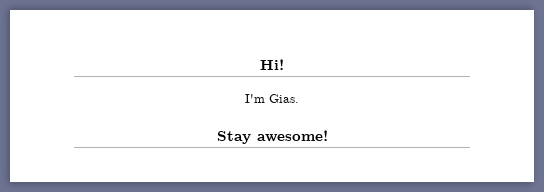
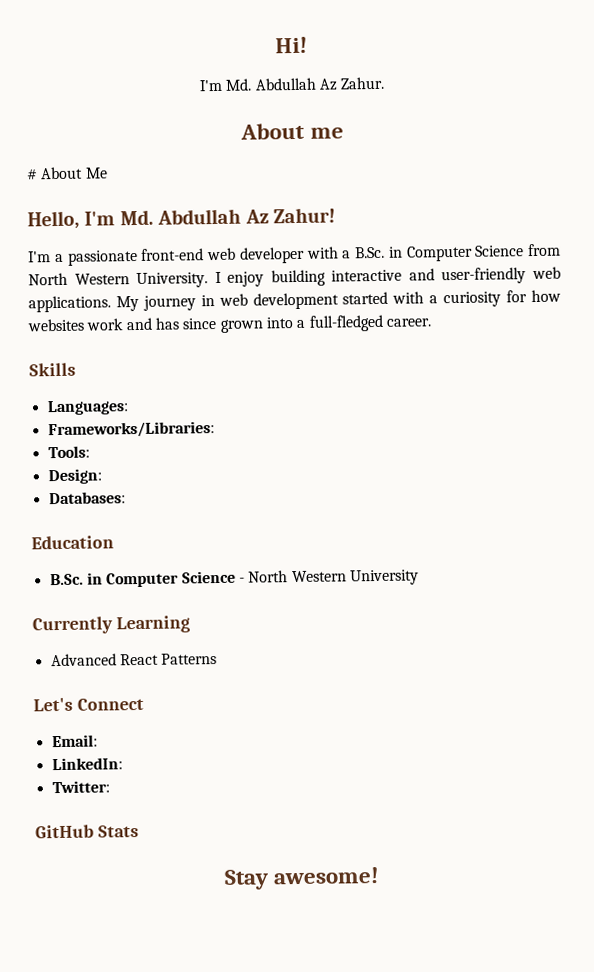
[269,94,299,103] Gias. -> [225,76,386,91] [240,122,344,140] [26,166,108,180] [27,207,336,230] [28,243,561,266] [28,266,561,289] [28,289,562,313] [27,314,432,333] [29,362,76,377] [46,400,129,416] [47,421,215,439] [47,445,90,459] [47,468,102,485] [48,491,126,505] [31,535,114,550] [49,569,419,588] [32,615,190,635] [50,653,218,667] [33,697,144,712] [51,734,98,748] [51,757,123,771] [51,780,110,794] [35,824,139,839] Md. Abdullah Az Zahur. // About me // # About Me // Hello, I'm Md. Abdullah Az Zahur! // I'm a passionate front-end web developer with a B.Sc. in Computer Science from North Western University. I enjoy building interactive and user-friendly web applications. My journey in web development started with a curiosity for how websites work and has since grown into a full-fledged career. // Skills // Languages: // Frameworks/Libraries: // Tools: // Design: // Databases: // Education // B.Sc. in Computer Science - North Western University // Currently Learning // Advanced React Patterns // Let's Connect // Email: // LinkedIn: // Twitter: // GitHub Stats

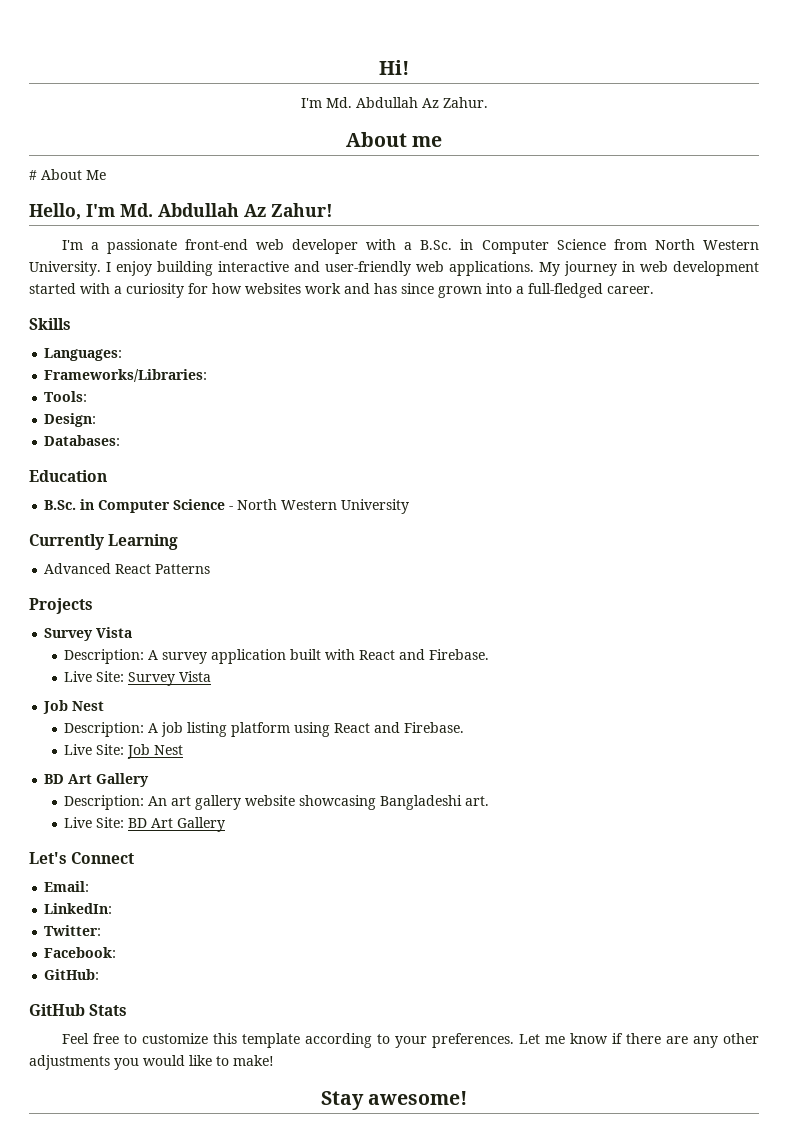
(218, 659) none -> [29,598,93,614] [44,627,133,641] [64,649,490,664] [64,671,212,686] [43,700,105,714] [64,722,465,737] [64,744,184,759] [44,773,150,787] [64,795,490,810] [64,817,226,832] // Projects // Survey Vista // Description: A survey application built with React and Firebase. // Live Site: Survey Vista // Job Nest // Description: A job listing platform using React and Firebase. // Live Site: Job Nest // BD Art Gallery // Description: An art gallery website showcasing Bangladeshi art. // Live Site: BD Art Gallery
(110, 787) none -> [44,947,117,958] [44,969,100,980] // Facebook: // GitHub:
(139, 831) none -> [61,1033,759,1048] [29,1055,274,1070] // Feel free to customize this template according to your preferences. Let me know if there are any other adjustments you would like to make!

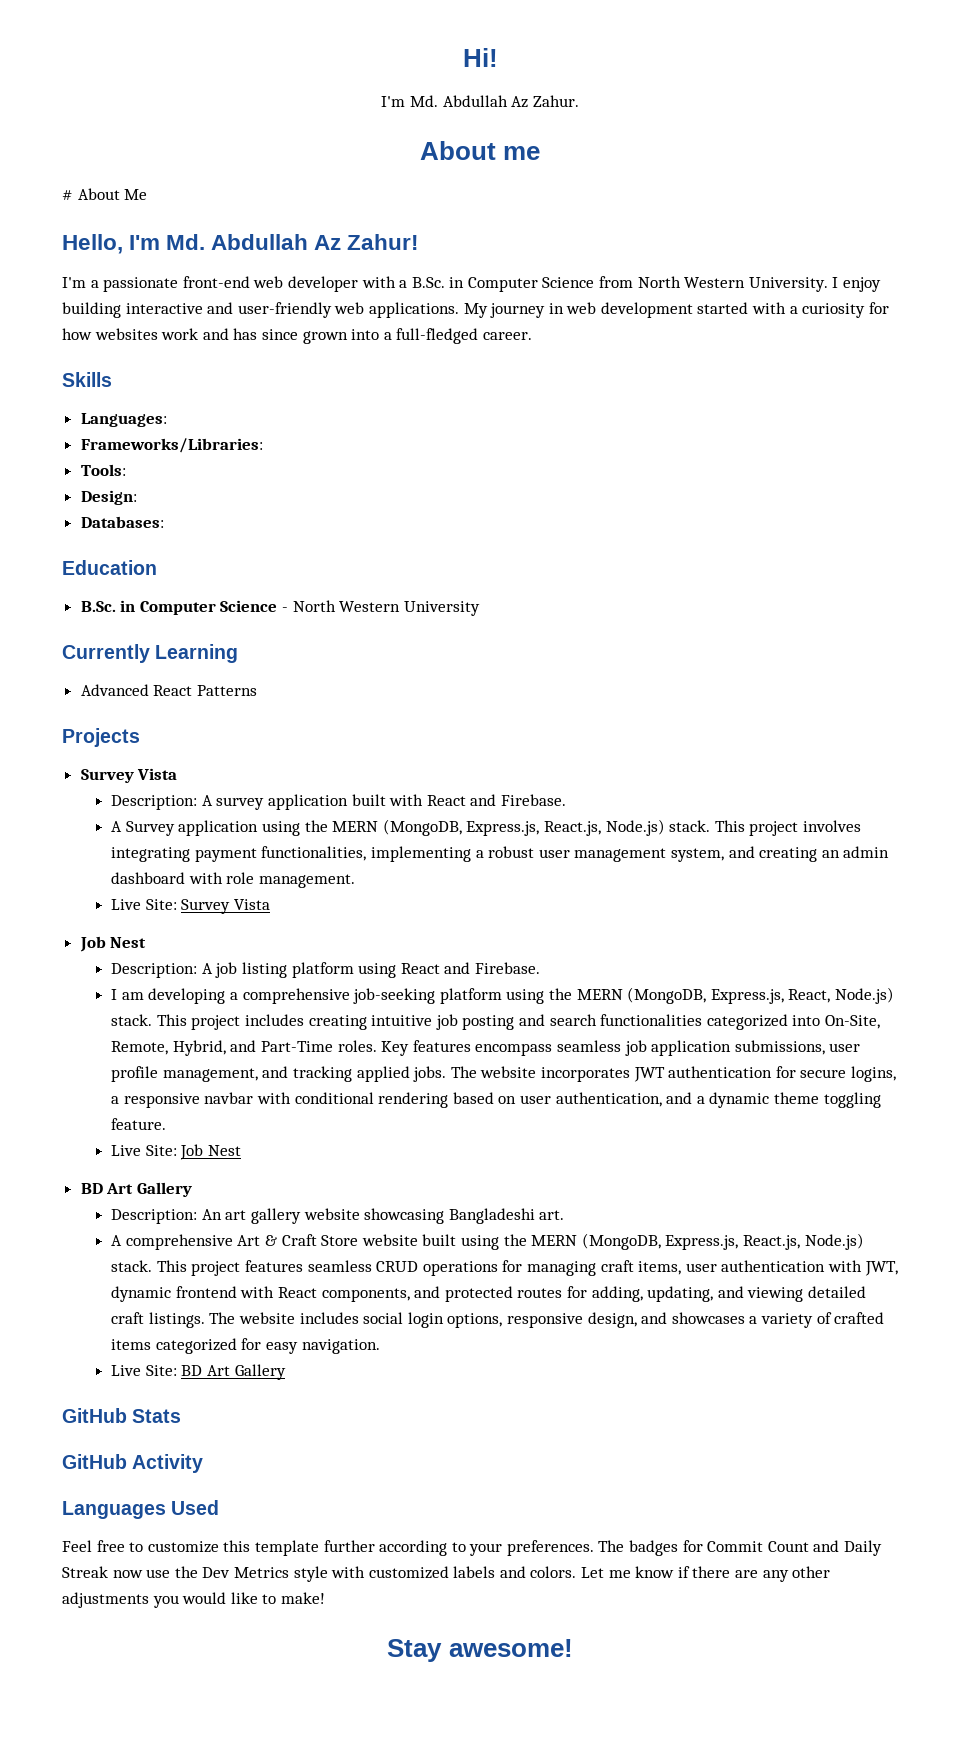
(490, 654) none -> [111,819,861,836] [111,846,890,862] [111,872,356,888] // A Survey application using the MERN (MongoDB, Express.js, React.js, Node.js) stack. This project involves integrating payment functionalities, implementing a robust user management system, and creating an admin dashboard with role management.
(465, 727) none -> [111,987,894,1004] [111,1014,880,1030] [111,1040,861,1056] [111,1066,896,1082] [111,1092,881,1108] [111,1118,167,1130] // I am developing a comprehensive job-seeking platform using the MERN (MongoDB, Express.js, React, Node.js) stack. This project includes creating intuitive job posting and search functionalities categorized into On-Site, Remote, Hybrid, and Part-Time roles. Key features encompass seamless job application submissions, user profile management, and tracking applied jobs. The website incorporates JWT authentication for secure logins, a responsive navbar with conditional rendering based on user authentication, and a dynamic theme toggling feature.
(490, 801) none -> [111,1233,864,1250] [111,1260,898,1276] [111,1286,866,1302] [111,1312,885,1328] [111,1338,380,1354] // A comprehensive Art & Craft Store website built using the MERN (MongoDB, Express.js, React.js, Node.js) stack. This project features seamless CRUD operations for managing craft items, user authentication with JWT, dynamic frontend with React components, and protected routes for adding, updating, and viewing detailed craft listings. The website includes social login options, responsive design, and showcases a variety of crafted items categorized for easy navigation.
[29,852,135,864] [44,881,90,892] [44,903,113,914] [44,925,102,936] [44,947,117,958] [44,969,100,980] [29,1004,128,1016] Let's Connect // Email: // LinkedIn: // Twitter: // Facebook: // GitHub: // GitHub Stats -> [62,1408,182,1423] [62,1454,204,1473] [62,1500,220,1519] GitHub Stats // GitHub Activity // Languages Used
(300, 1040) none -> [323,1540,375,1552] further
(514, 1040) none -> [598,1540,883,1556] [62,1566,577,1582] The badges for Commit Count and Daily Streak now use the Dev Metrics style with customized labels and colors.

